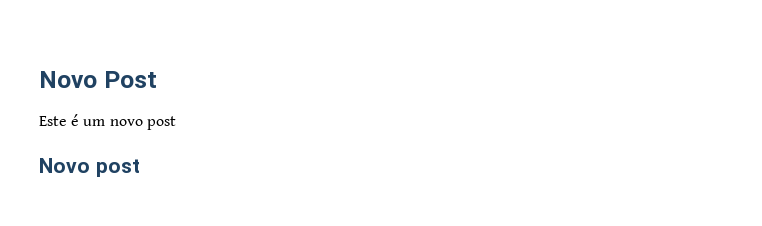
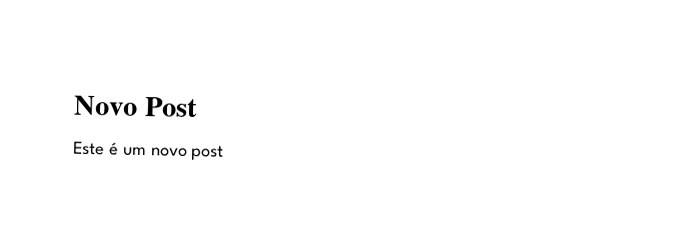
[39,158,140,177] // Novo post -> (225, 152) none

